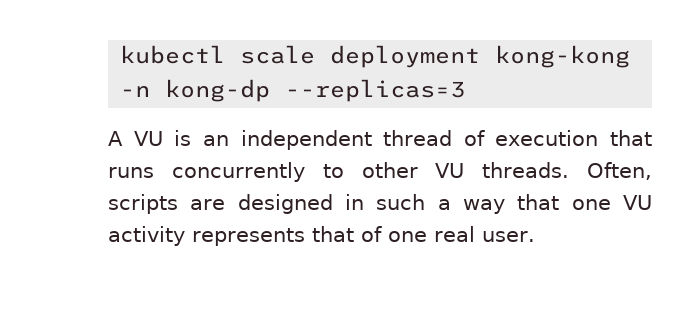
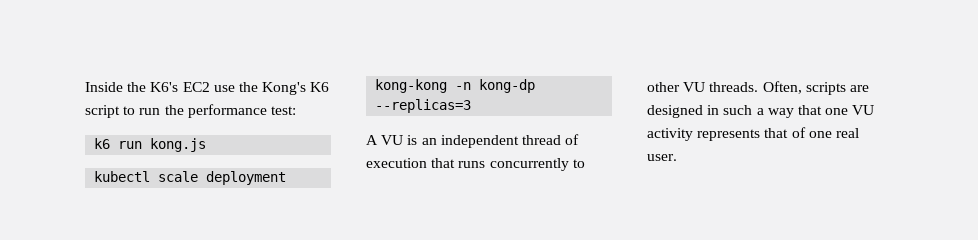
(120, 54) none -> [85,82,330,95] [85,104,296,118] [94,138,207,152] Inside the K6's EC2 use the Kong's K6 script to run the performance test: // k6 run kong.js //

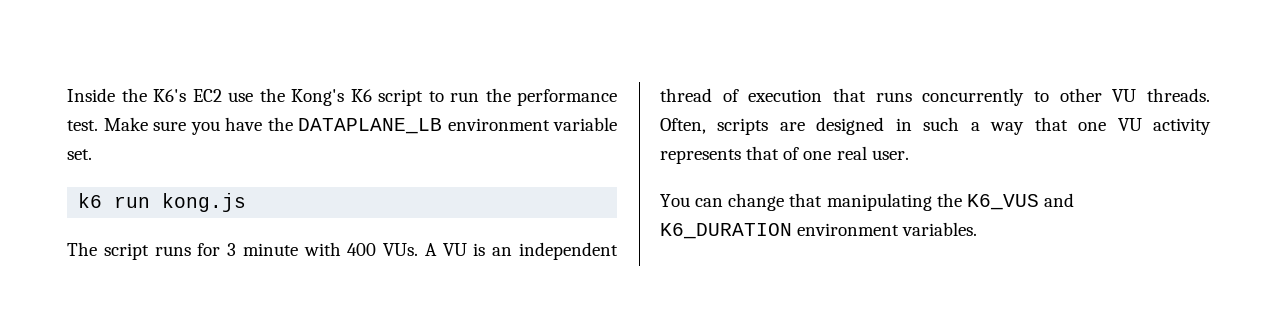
[270,106,296,115] [94,138,207,152] [94,171,287,185] [375,79,536,93] [375,99,472,113] test: // k6 run kong.js // kubectl scale deployment kong-kong -n kong-dp --replicas=3 // -> [67,117,617,135] [67,149,92,160] [78,193,247,212] [67,242,419,260] test. Make sure you have the DATAPLANE_LB environment variable set. // k6 run kong.js // The script runs for 3 minute with 400 VUs.
(677, 157) none -> [660,193,1074,211] [660,222,978,239] // You can change that manipulating the K6_VUS and K6_DURATION environment variables.

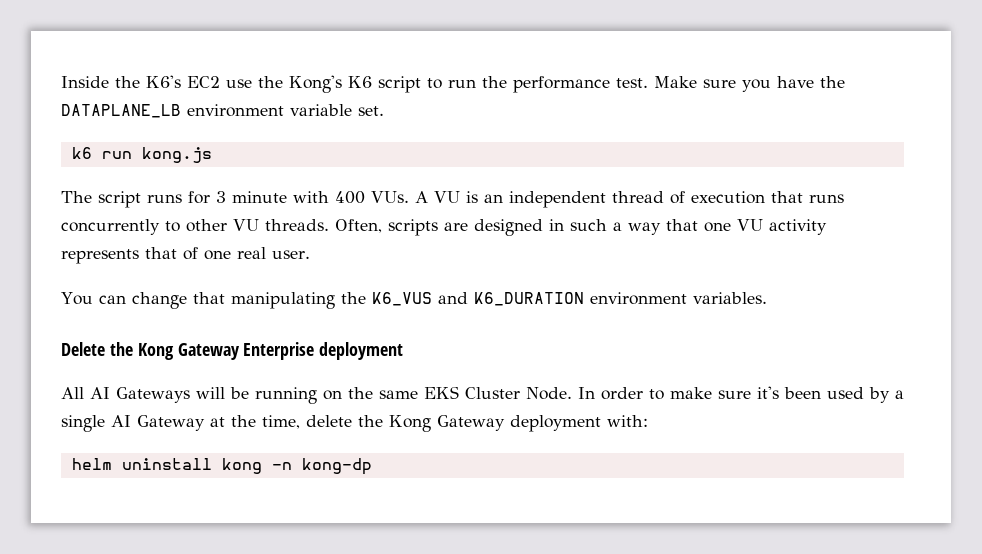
(978, 229) none -> [61,342,404,360] [61,386,904,404] [61,415,648,432] [71,458,372,475] // Delete the Kong Gateway Enterprise deployment // All AI Gateways will be running on the same EKS Cluster Node. In order to make sure it's been used by a single AI Gateway at the time, delete the Kong Gateway deployment with: // helm uninstall kong -n kong-dp

